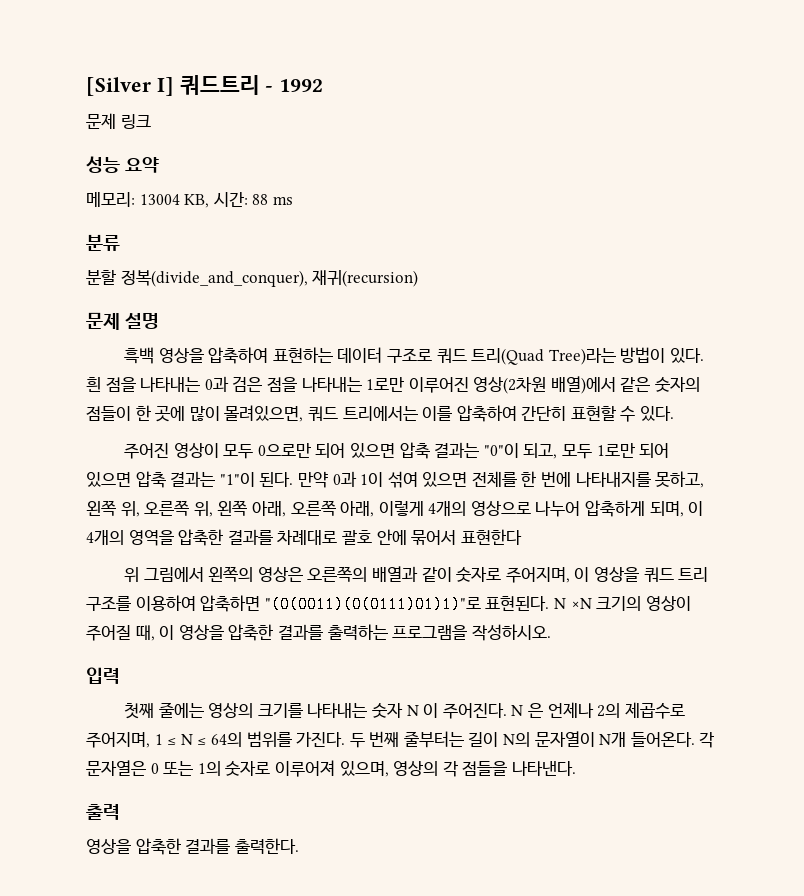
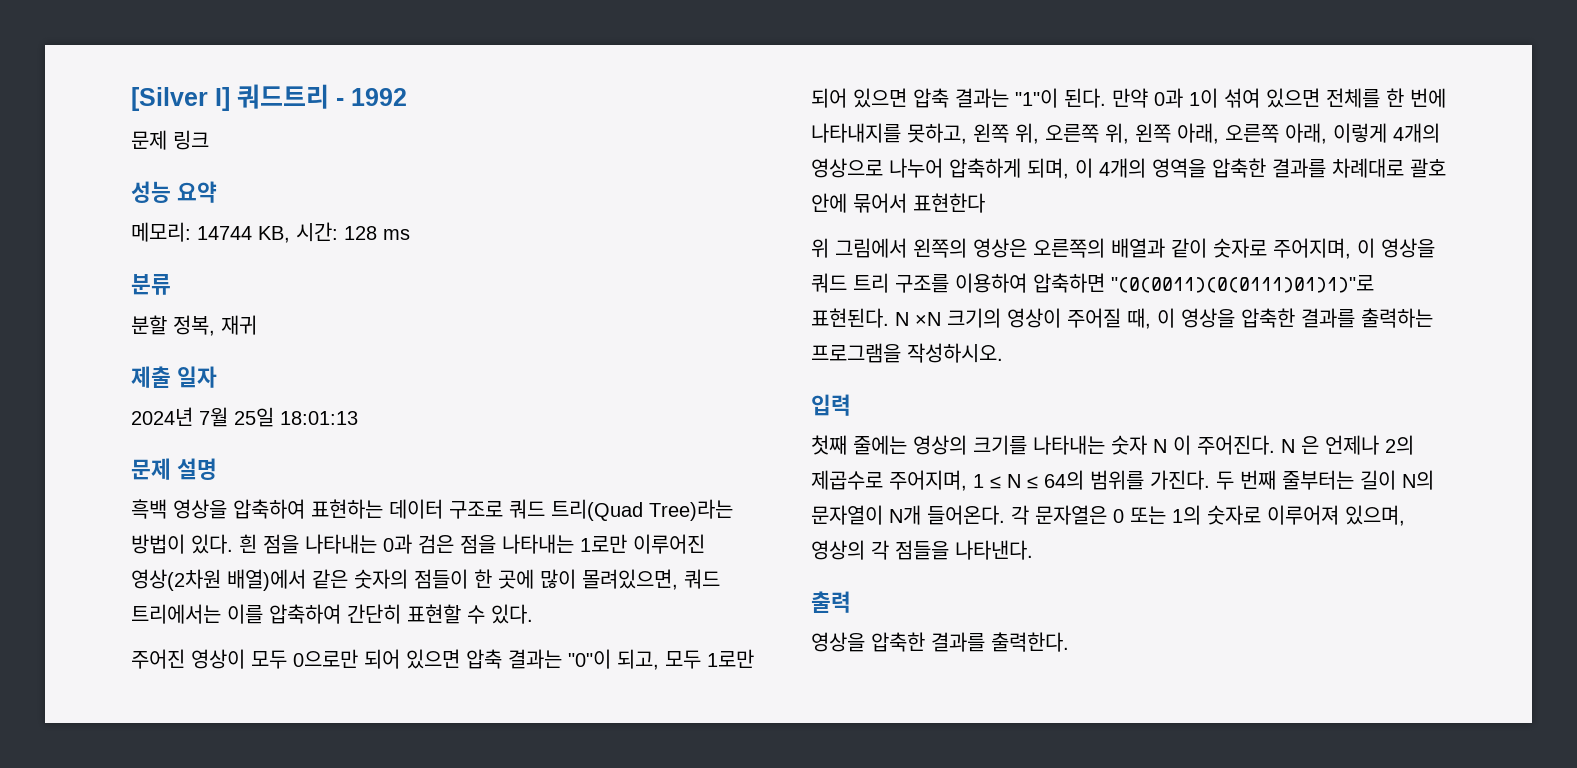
[139,194,180,205] 13004 -> [197,226,252,240] 14744
[252,194,269,205] 88 -> [344,226,377,240] 128
[120,270,419,287] 정복(divide_and_conquer), 재귀(recursion) -> [173,315,257,336] [131,366,217,388] [131,407,358,427] 정복, 재귀 // 제출 일자 // 2024년 7월 25일 18:01:13

